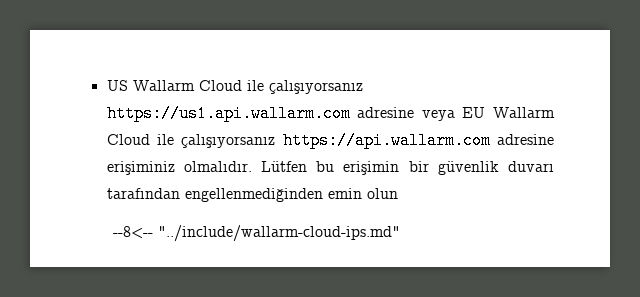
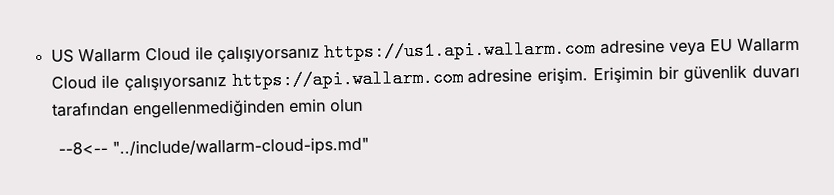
[106,161,400,175] erişiminiz olmalıdır. Lütfen bu erişimin -> [537,66,653,85] erişim. Erişimin

